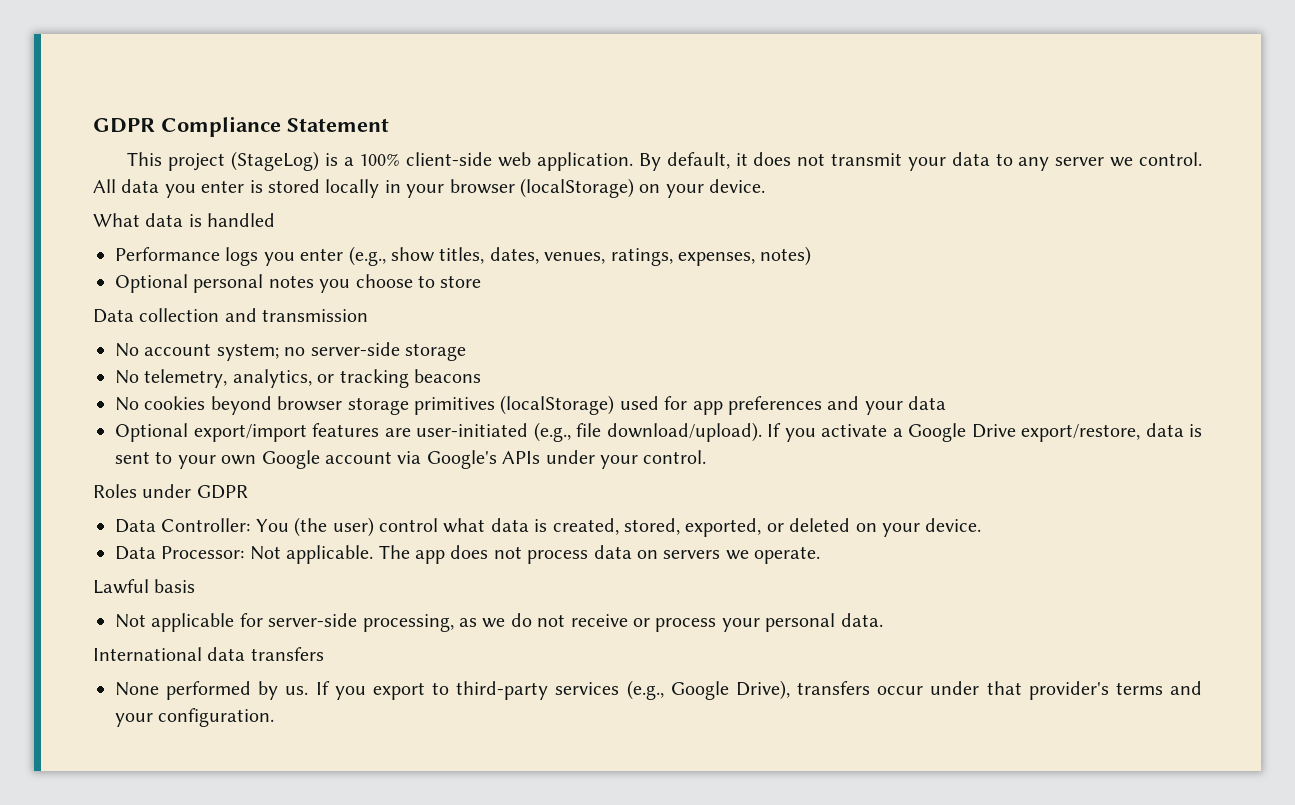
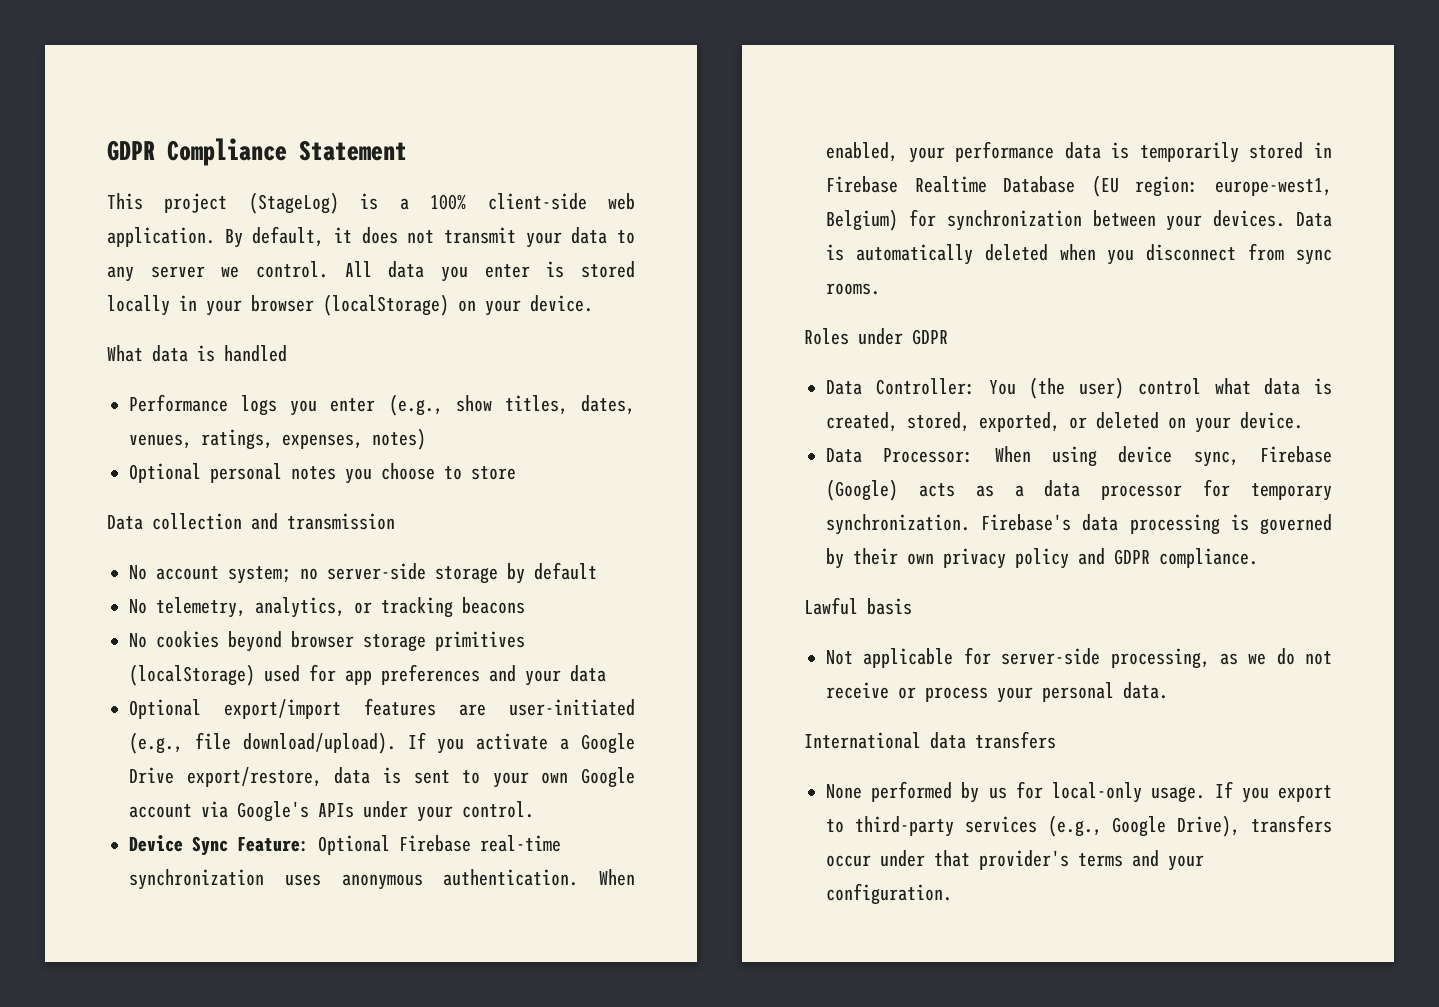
(466, 352) none -> [507,562,597,584] by default
(707, 457) none -> [129,835,561,856] [129,869,635,890] [826,141,1332,163] [826,175,1332,197] [826,209,1332,231] [826,243,1332,265] [826,283,880,295] // Device Sync Feature: Optional Firebase real-time synchronization uses anonymous authentication. When enabled, your performance data is temporarily stored in Firebase Realtime Database (EU region: europe-west1, Belgium) for synchronization between your devices. Data is automatically deleted when you disconnect from sync rooms.
[249,545,821,564] Not applicable. The app does not process data on servers we operate. -> [994,446,1332,467] [826,479,1332,501] [826,514,1332,535] [826,548,1258,569] When using device sync, Firebase (Google) acts as a data processor for temporary synchronization. Firebase's data processing is governed by their own privacy policy and GDPR compliance.
[285,686,309,695] us. -> [988,781,1206,803] us for local-only usage.

